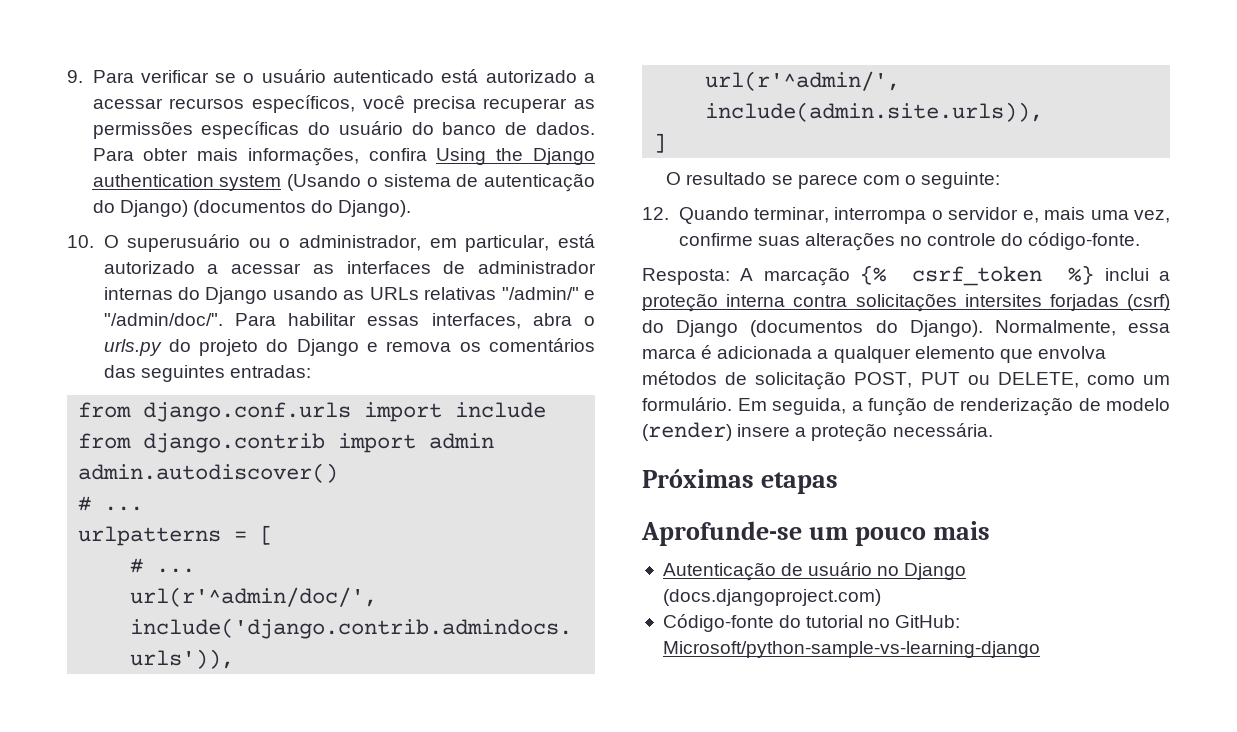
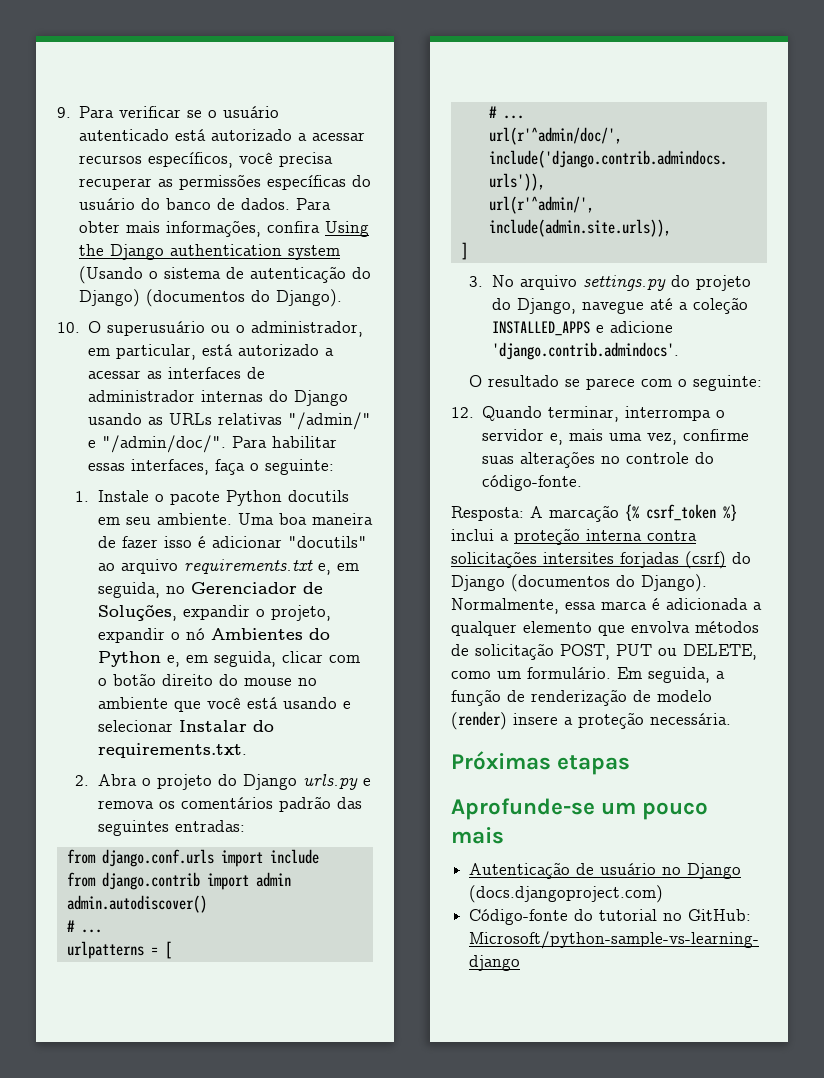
[532,313,595,326] [103,339,191,356] abra o urls.py do -> [215,459,335,475] [75,490,349,506] [97,513,373,525] [97,536,367,548] [97,559,359,575] [97,582,323,598] [97,604,331,621] [97,628,330,643] [97,651,360,667] [97,673,317,686] [97,697,351,712] [97,720,274,732] [97,743,247,758] [75,774,151,786] faça o seguinte: // 1. Instale o pacote Python docutils em seu ambiente. Uma boa maneira de fazer isso é adicionar "docutils" ao arquivo requirements.txt e, em seguida, no Gerenciador de Soluções, expandir o projeto, expandir o nó Ambientes do Python e, em seguida, clicar com o botão direito do mouse no ambiente que você está usando e selecionar Instalar do requirements.txt. // 2. Abra o
(359, 347) none -> [302,774,358,790] urls.py
(595, 345) none -> [278,796,331,812] padrão
(667, 143) none -> [469,275,751,291] [491,297,748,314] [491,321,673,336] [491,342,679,360] // 3. No arquivo settings.py do projeto do Django, navegue até a coleção INSTALLED_APPS e adicione 'django.contrib.admindocs'.

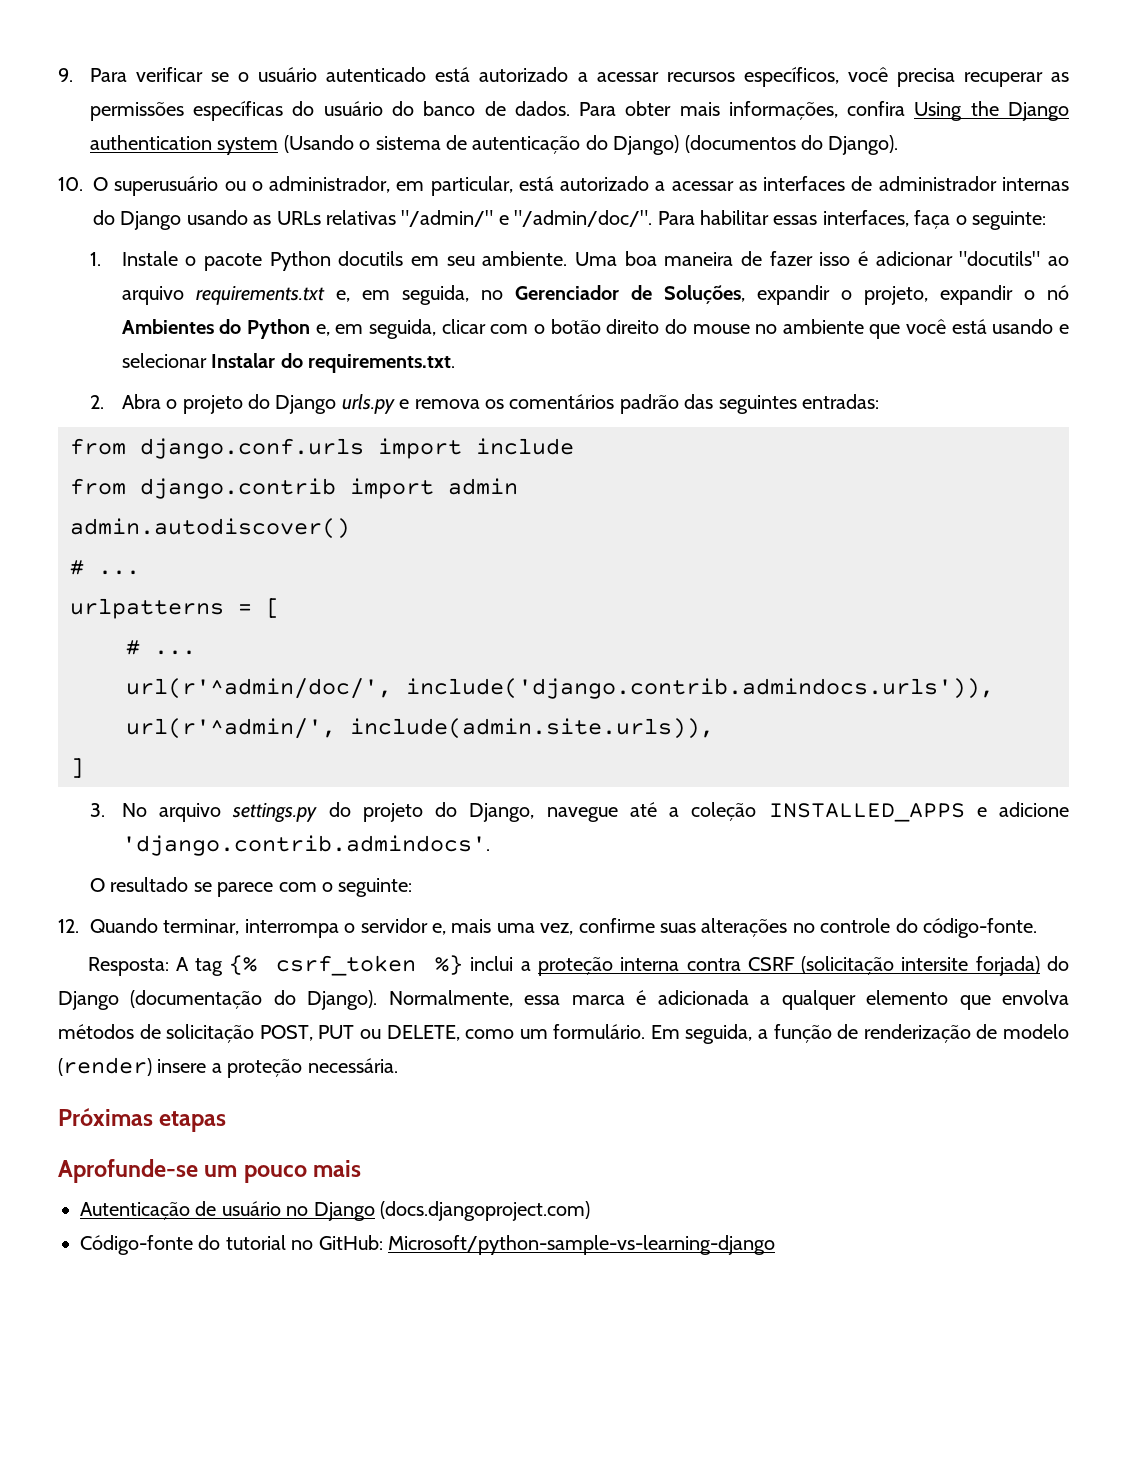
[549,505,619,522] marcação -> [195,958,224,976] tag
[451,551,751,569] [451,574,610,592] solicitações intersites forjadas (csrf) do Django (documentos -> [747,956,1069,976] [58,990,263,1010] CSRF (solicitação intersite forjada) do Django (documentação

